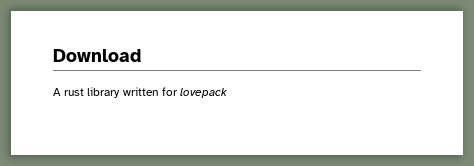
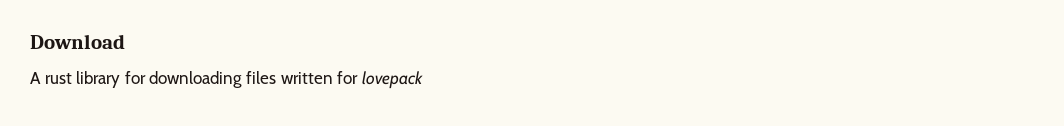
(121, 92) none -> [124,71,276,88] for downloading files

